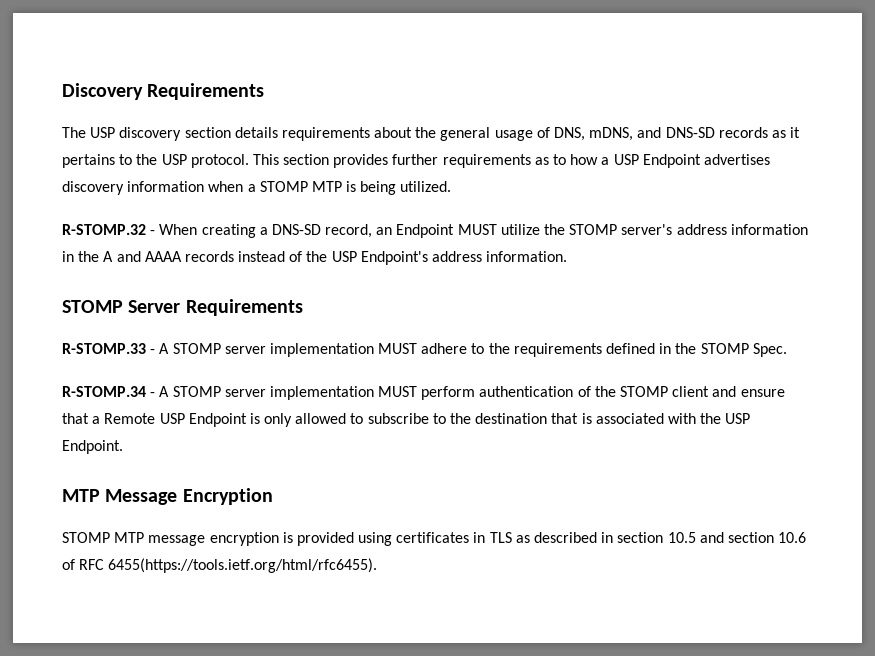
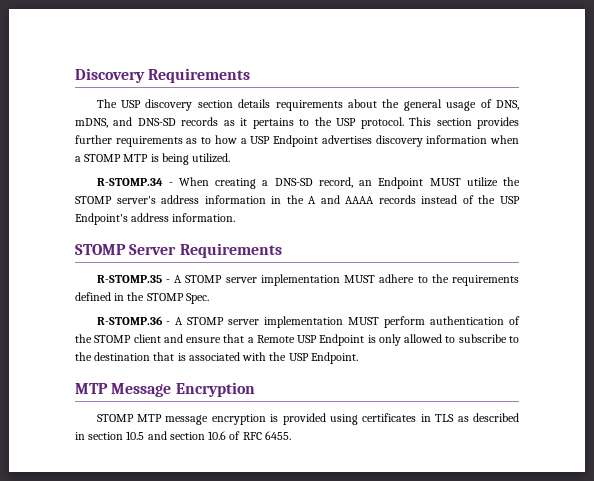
[62,224,146,235] R-STOMP.32 -> [96,178,163,186] R-STOMP.34
[62,343,146,354] R-STOMP.33 -> [96,275,162,283] R-STOMP.35
[62,386,146,397] R-STOMP.34 -> [96,316,163,325] R-STOMP.36
[108,558,378,573] 6455(https://tools.ietf.org/html/rfc6455). -> [264,431,291,440] 6455.

